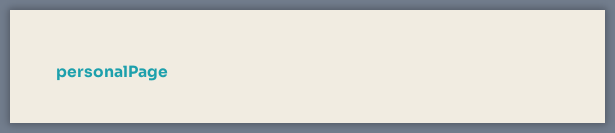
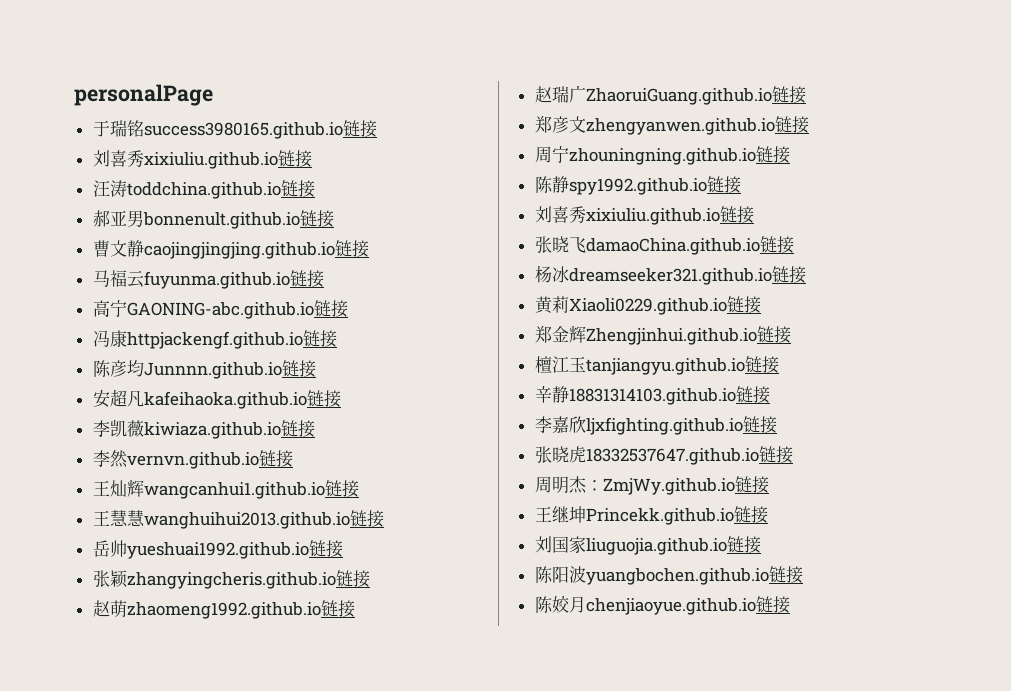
(168, 73) none -> [92,120,377,139] [92,150,312,169] [92,180,315,199] [92,210,334,229] [92,240,369,259] [92,270,324,289] [92,300,348,319] [92,330,337,349] [92,360,316,379] [92,389,341,409] [92,419,315,439] [92,450,293,469] [92,479,359,499] [92,510,384,529] [92,540,343,559] [92,570,370,589] [92,600,355,619] [534,85,806,105] [534,116,809,135] [534,146,790,165] [534,176,741,195] [534,206,754,225] [534,236,794,255] [534,265,806,285] [534,296,761,315] [534,325,791,345] [534,356,779,375] [534,385,770,405] [534,416,777,435] [534,446,793,465] [534,476,769,495] [534,506,768,525] [534,536,761,555] [534,566,803,585] [534,595,790,615] // 于瑞铭success3980165.github.io链接 // 刘喜秀xixiuliu.github.io链接 // 汪涛toddchina.github.io链接 // 郝亚男bonnenult.github.io链接 // 曹文静caojingjingjing.github.io链接 // 马福云fuyunma.github.io链接 // 高宁GAONING-abc.github.io链接 // 冯康httpjackengf.github.io链接 // 陈彦均Junnnn.github.io链接 // 安超凡kafeihaoka.github.io链接 // 李凯薇kiwiaza.github.io链接 // 李然vernvn.github.io链接 // 王灿辉wangcanhui1.github.io链接 // 王慧慧wanghuihui2013.github.io链接 // 岳帅yueshuai1992.github.io链接 // 张颖zhangyingcheris.github.io链接 // 赵萌zhaomeng1992.github.io链接 // 赵瑞广ZhaoruiGuang.github.io链接 // 郑彦文zhengyanwen.github.io链接 // 周宁zhouningning.github.io链接 // 陈静spy1992.github.io链接 // 刘喜秀xixiuliu.github.io链接 // 张晓飞damaoChina.github.io链接 // 杨冰dreamseeker321.github.io链接 // 黄莉Xiaoli0229.github.io链接 // 郑金辉Zhengjinhui.github.io链接 // 檀江玉tanjiangyu.github.io链接 // 辛静18831314103.github.io链接 // 李嘉欣ljxfighting.github.io链接 // 张晓虎18332537647.github.io链接 // 周明杰：ZmjWy.github.io链接 // 王继坤Princekk.github.io链接 // 刘国家liuguojia.github.io链接 // 陈阳波yuangbochen.github.io链接 // 陈姣月chenjiaoyue.github.io链接

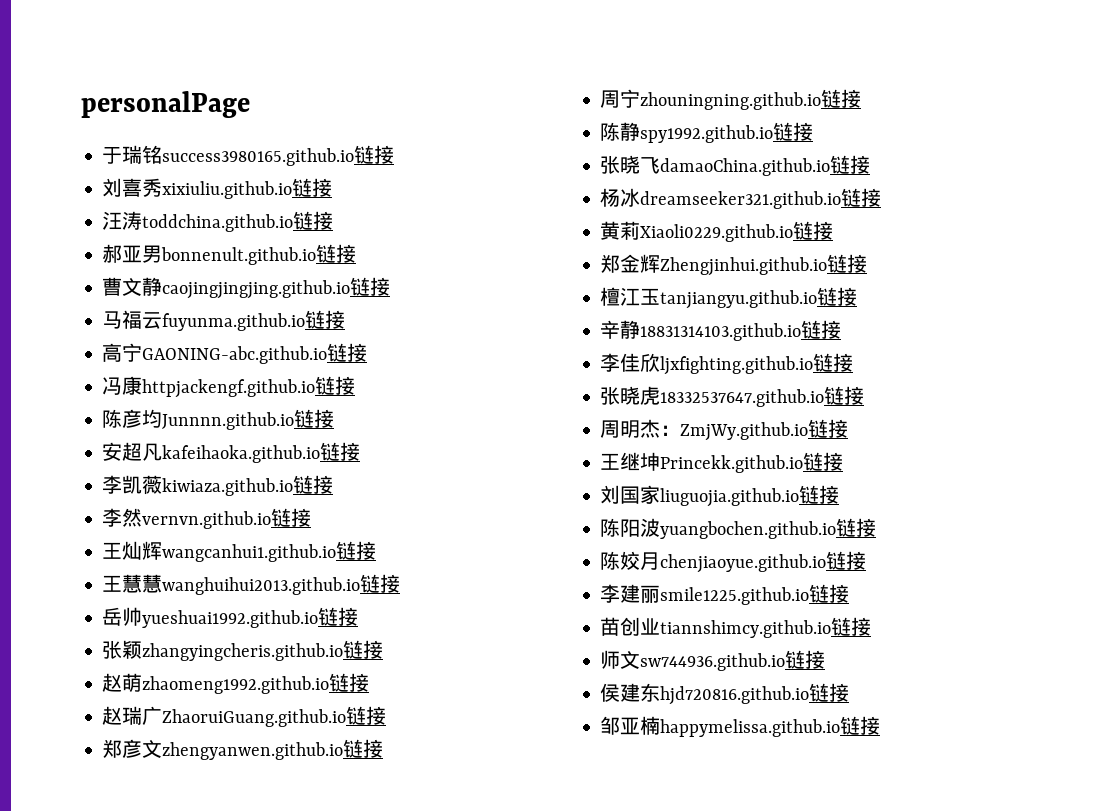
[534,206,754,225] // 刘喜秀xixiuliu.github.io链接 -> (814, 131) none
[551,416,569,434] 嘉 -> [620,353,641,372] 佳
(790, 605) none -> [600,584,850,605] [600,617,872,638] [600,650,826,671] [600,683,850,705] [600,716,881,737] // 李建丽smile1225.github.io链接 // 苗创业tiannshimcy.github.io链接 // 师文sw744936.github.io链接 // 侯建东hjd720816.github.io链接 // 邹亚楠happymelissa.github.io链接

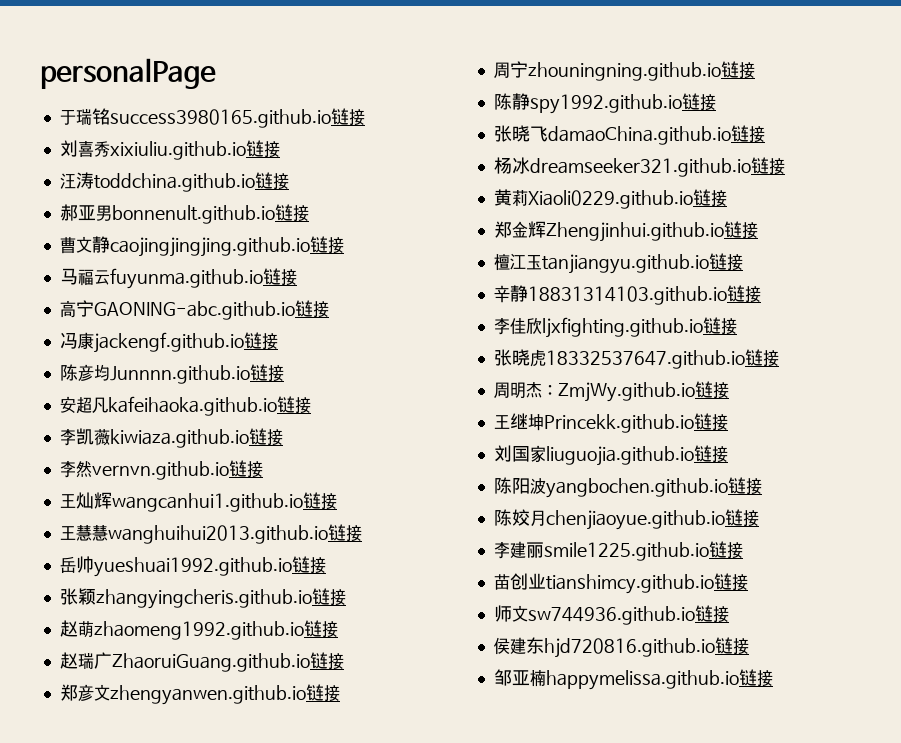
[142,379,316,398] httpjackengf.github.io -> [93,332,244,353] jackengf.github.io
[660,521,837,539] yuangbochen.github.io -> [545,478,728,498] yangbochen.github.io
[660,620,832,638] tiannshimcy.github.io -> [545,574,714,594] tianshimcy.github.io

